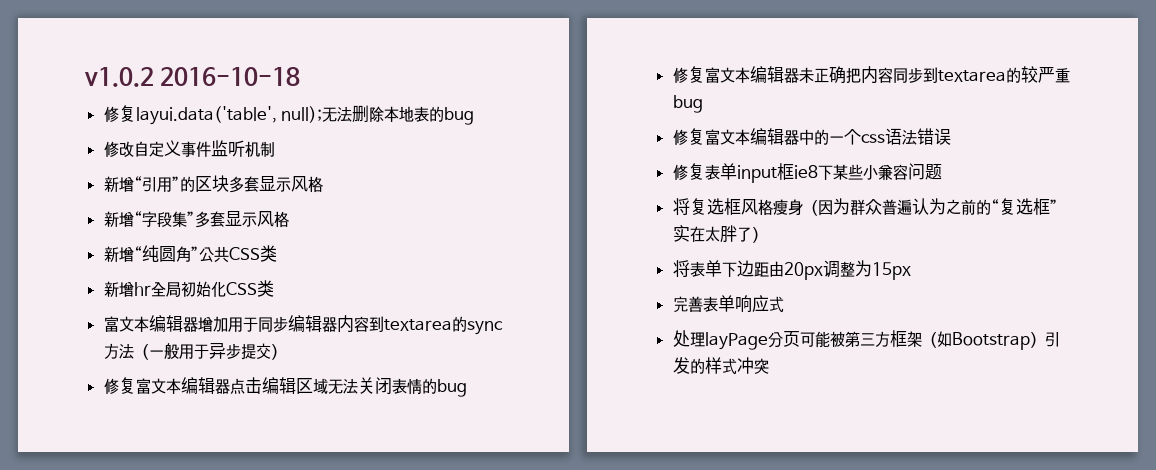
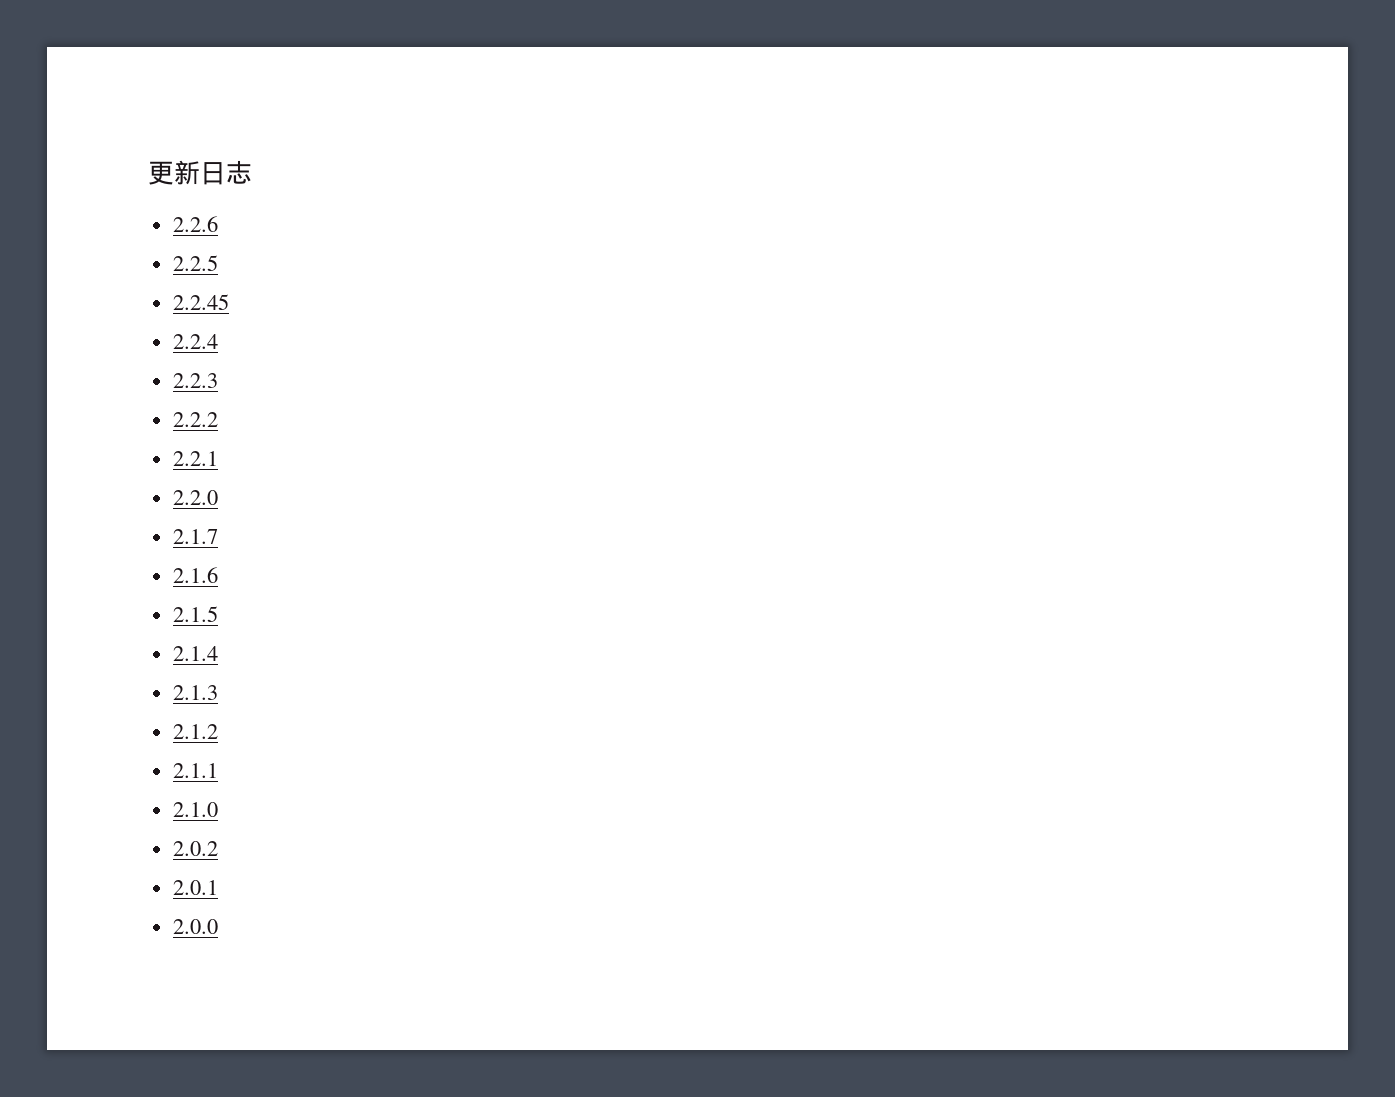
[84,67,301,87] [103,105,475,125] [103,140,275,157] [103,175,324,193] [103,211,290,228] [103,245,277,263] [103,280,274,297] [103,315,503,335] [103,343,286,360] [103,377,467,397] [672,66,1070,84] [672,95,703,113] [672,128,951,145] [672,163,942,183] [672,198,1058,216] [672,225,767,243] [672,260,911,280] [672,295,784,313] [672,330,1060,350] [672,357,769,375] v1.0.2 2016-10-18 // 修复layui.data('table', null);无法删除本地表的bug // 修改自定义事件监听机制 // 新增“引用”的区块多套显示风格 // 新增“字段集”多套显示风格 // 新增“纯圆角”公共CSS类 // 新增hr全局初始化CSS类 // 富文本编辑器增加用于同步编辑器内容到textarea的sync方法（一般用于异步提交） // 修复富文本编辑器点击编辑区域无法关闭表情的bug // 修复富文本编辑器未正确把内容同步到textarea的较严重bug // 修复富文本编辑器中的一个css语法错误 // 修复表单input框ie8下某些小兼容问题 // 将复选框风格瘦身（因为群众普遍认为之前的“复选框”实在太胖了） // 将表单下边距由20px调整为15px // 完善表单响应式 // 处理layPage分页可能被第三方框架（如Bootstrap）引发的样式冲突 -> [148,160,252,185] [172,216,218,232] [172,255,218,271] [172,294,229,310] [172,334,218,349] [172,373,218,388] [172,412,218,427] [172,451,218,466] [172,490,218,505] [172,529,218,544] [172,567,218,583] [172,606,218,622] [172,646,218,661] [172,685,218,700] [172,724,218,739] [172,763,218,778] [172,802,218,817] [172,841,218,856] [172,880,218,895] [172,919,218,934] 更新日志 // 2.2.6 // 2.2.5 // 2.2.45 // 2.2.4 // 2.2.3 // 2.2.2 // 2.2.1 // 2.2.0 // 2.1.7 // 2.1.6 // 2.1.5 // 2.1.4 // 2.1.3 // 2.1.2 // 2.1.1 // 2.1.0 // 2.0.2 // 2.0.1 // 2.0.0

